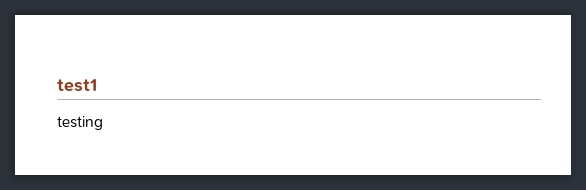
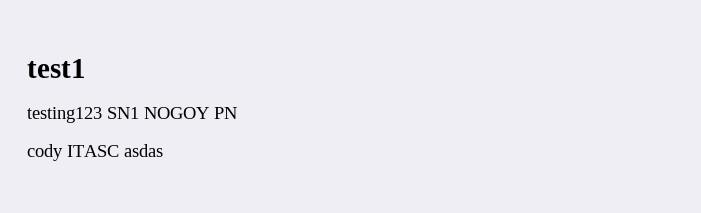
[57,116,103,130] testing -> [27,107,237,123] [27,144,163,161] testing123 SN1 NOGOY PN // cody ITASC asdas

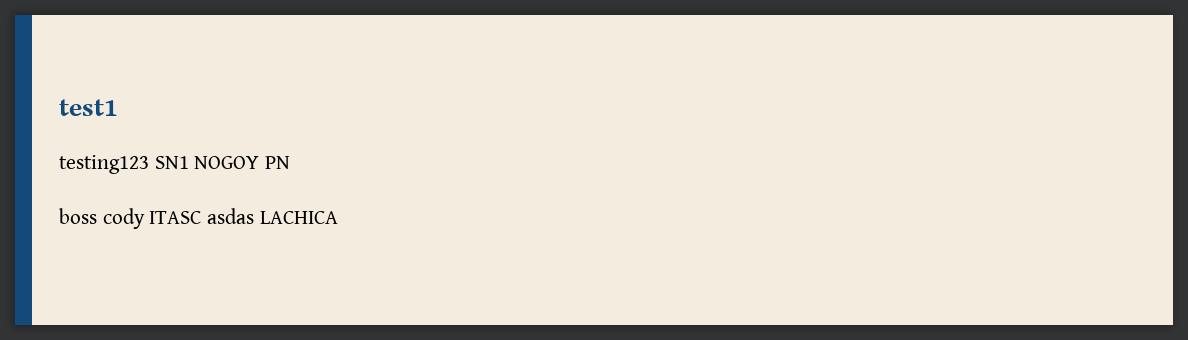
(237, 113) none -> [59,208,97,224] boss
(163, 150) none -> [259,211,338,224] LACHICA

